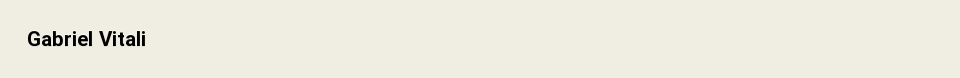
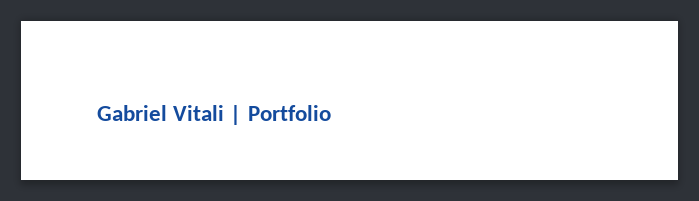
(147, 39) none -> [230,105,331,125] | Portfolio

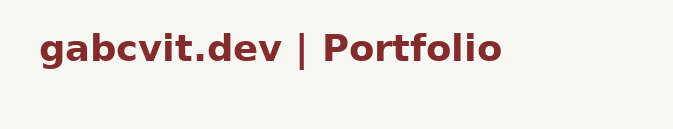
[97,105,225,121] Gabriel Vitali -> [39,33,282,69] gabcvit.dev

